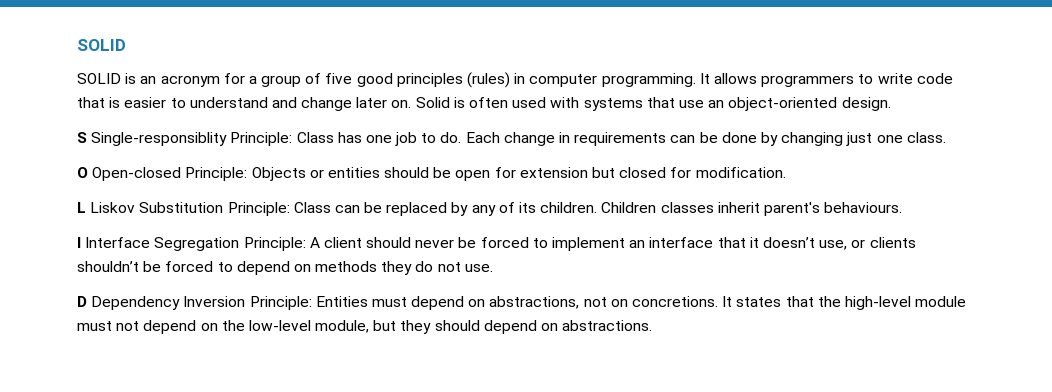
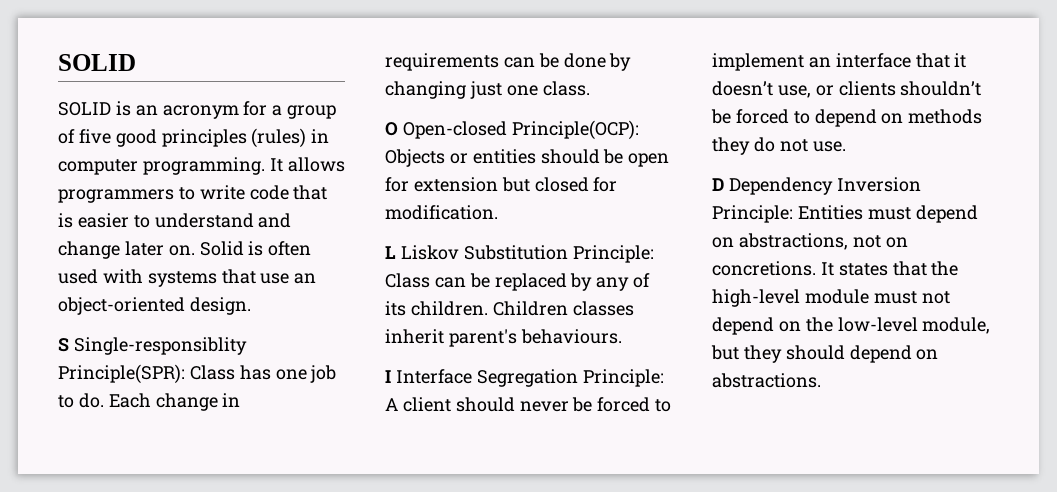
[230,132,293,146] Principle: -> [58,364,185,384] Principle(SPR):
[185,167,248,181] Principle: -> [511,120,639,140] Principle(OCP):

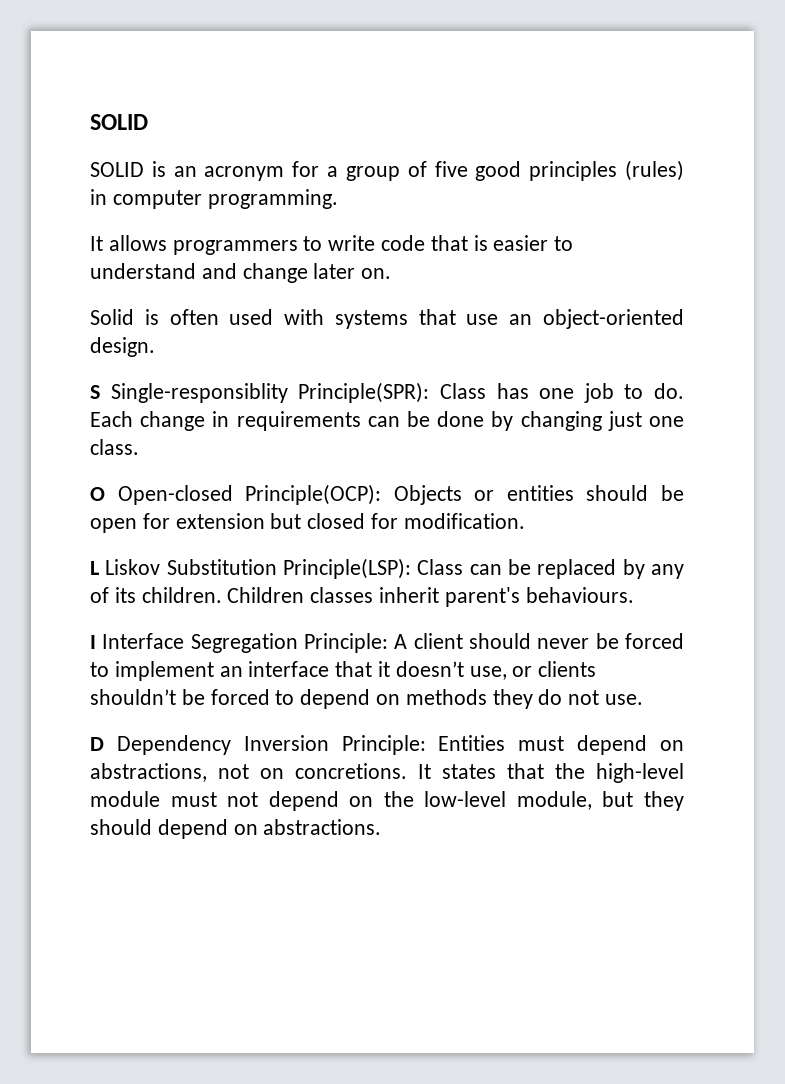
(265, 166) none -> (338, 199) //
(195, 250) none -> (392, 273) //
[572,245,654,263] Principle: -> [283,558,411,579] Principle(LSP):

